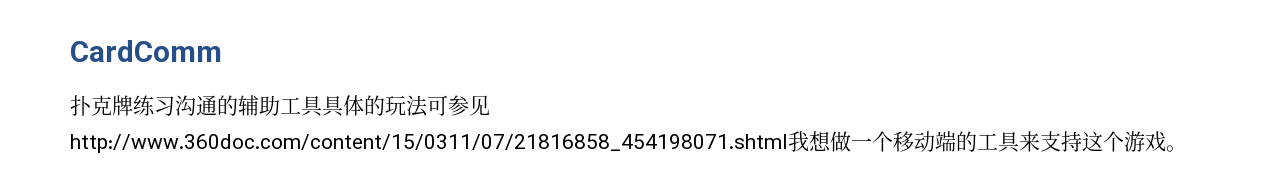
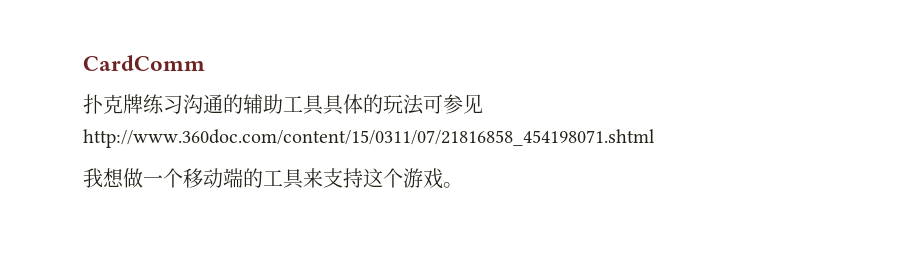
(788, 143) none -> (655, 138) //

